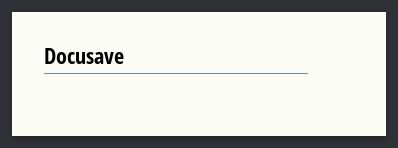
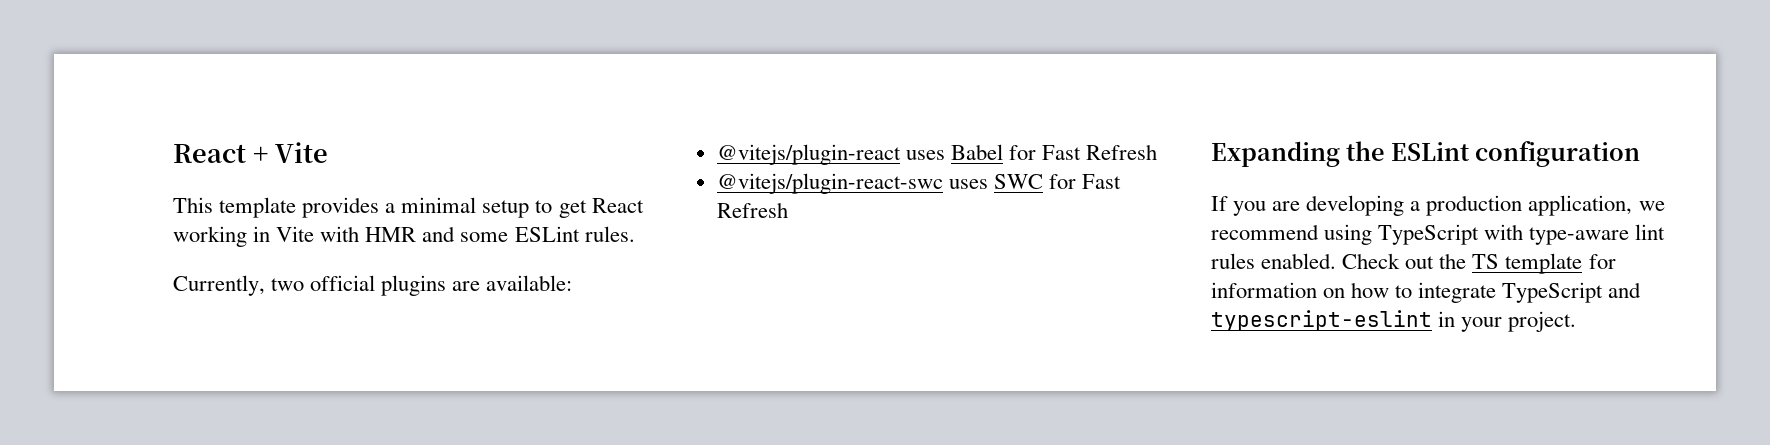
[44,48,124,64] Docusave -> [173,142,328,163] [173,197,644,218] [173,226,635,247] [173,275,573,296] [716,144,1158,165] [716,173,1122,194] [716,202,788,218] [1211,141,1641,167] [1211,195,1665,216] [1211,224,1666,245] [1211,253,1616,274] [1211,282,1642,303] [1211,310,1577,332] React + Vite // This template provides a minimal setup to get React working in Vite with HMR and some ESLint rules. // Currently, two official plugins are available: // @vitejs/plugin-react uses Babel for Fast Refresh // @vitejs/plugin-react-swc uses SWC for Fast Refresh // Expanding the ESLint configuration // If you are developing a production application, we recommend using TypeScript with type-aware lint rules enabled. Check out the TS template for information on how to integrate TypeScript and typescript-eslint in your project.

